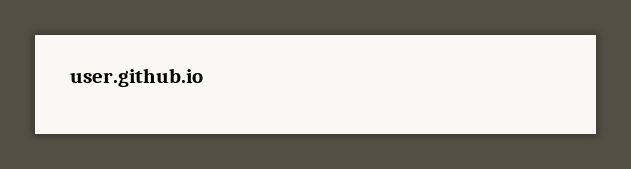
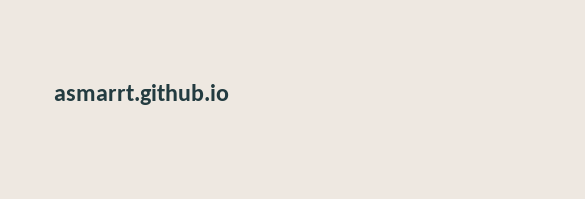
[70,68,203,87] user.github.io -> [54,84,229,105] asmarrt.github.io

